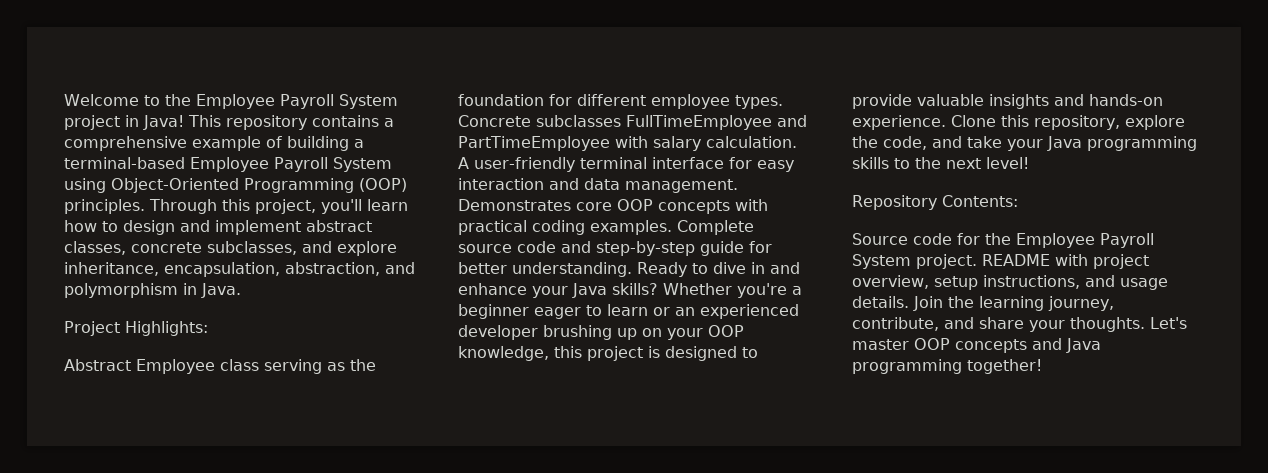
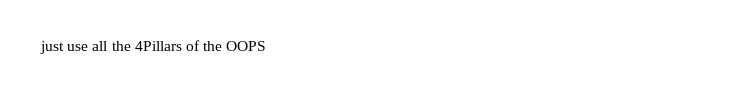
[64,94,398,109] [64,115,394,130] [64,136,364,151] [64,157,392,172] [64,178,407,193] [64,199,408,214] [64,220,372,235] [64,241,397,256] [64,262,415,277] [64,283,241,298] [64,321,208,336] [64,359,376,374] [458,94,783,109] [458,115,807,130] [458,136,797,151] [458,157,794,172] [458,178,738,193] [458,199,768,214] [458,220,754,235] [458,241,772,256] [458,262,800,277] [458,283,802,298] [458,304,799,319] [458,325,744,340] [458,346,758,361] [852,94,1163,109] [852,115,1185,130] [852,136,1197,151] [852,157,1029,169] [852,195,1018,210] [852,233,1154,248] [852,254,1149,269] [852,275,1168,290] [852,296,1114,311] [852,317,1187,332] [852,338,1101,353] [852,359,1042,374] Welcome to the Employee Payroll System project in Java! This repository contains a comprehensive example of building a terminal-based Employee Payroll System using Object-Oriented Programming (OOP) principles. Through this project, you'll learn how to design and implement abstract classes, concrete subclasses, and explore inheritance, encapsulation, abstraction, and polymorphism in Java. // Project Highlights: // Abstract Employee class serving as the foundation for different employee types. Concrete subclasses FullTimeEmployee and PartTimeEmployee with salary calculation. A user-friendly terminal interface for easy interaction and data management. Demonstrates core OOP concepts with practical coding examples. Complete source code and step-by-step guide for better understanding. Ready to dive in and enhance your Java skills? Whether you're a beginner eager to learn or an experienced developer brushing up on your OOP knowledge, this project is designed to provide valuable insights and hands-on experience. Clone this repository, explore the code, and take your Java programming skills to the next level! // Repository Contents: // Source code for the Employee Payroll System project. README with project overview, setup instructions, and usage details. Join the learning journey, contribute, and share your thoughts. Let's master OOP concepts and Java programming together! -> [40,40,267,54] just use all the 4Pillars of the OOPS

